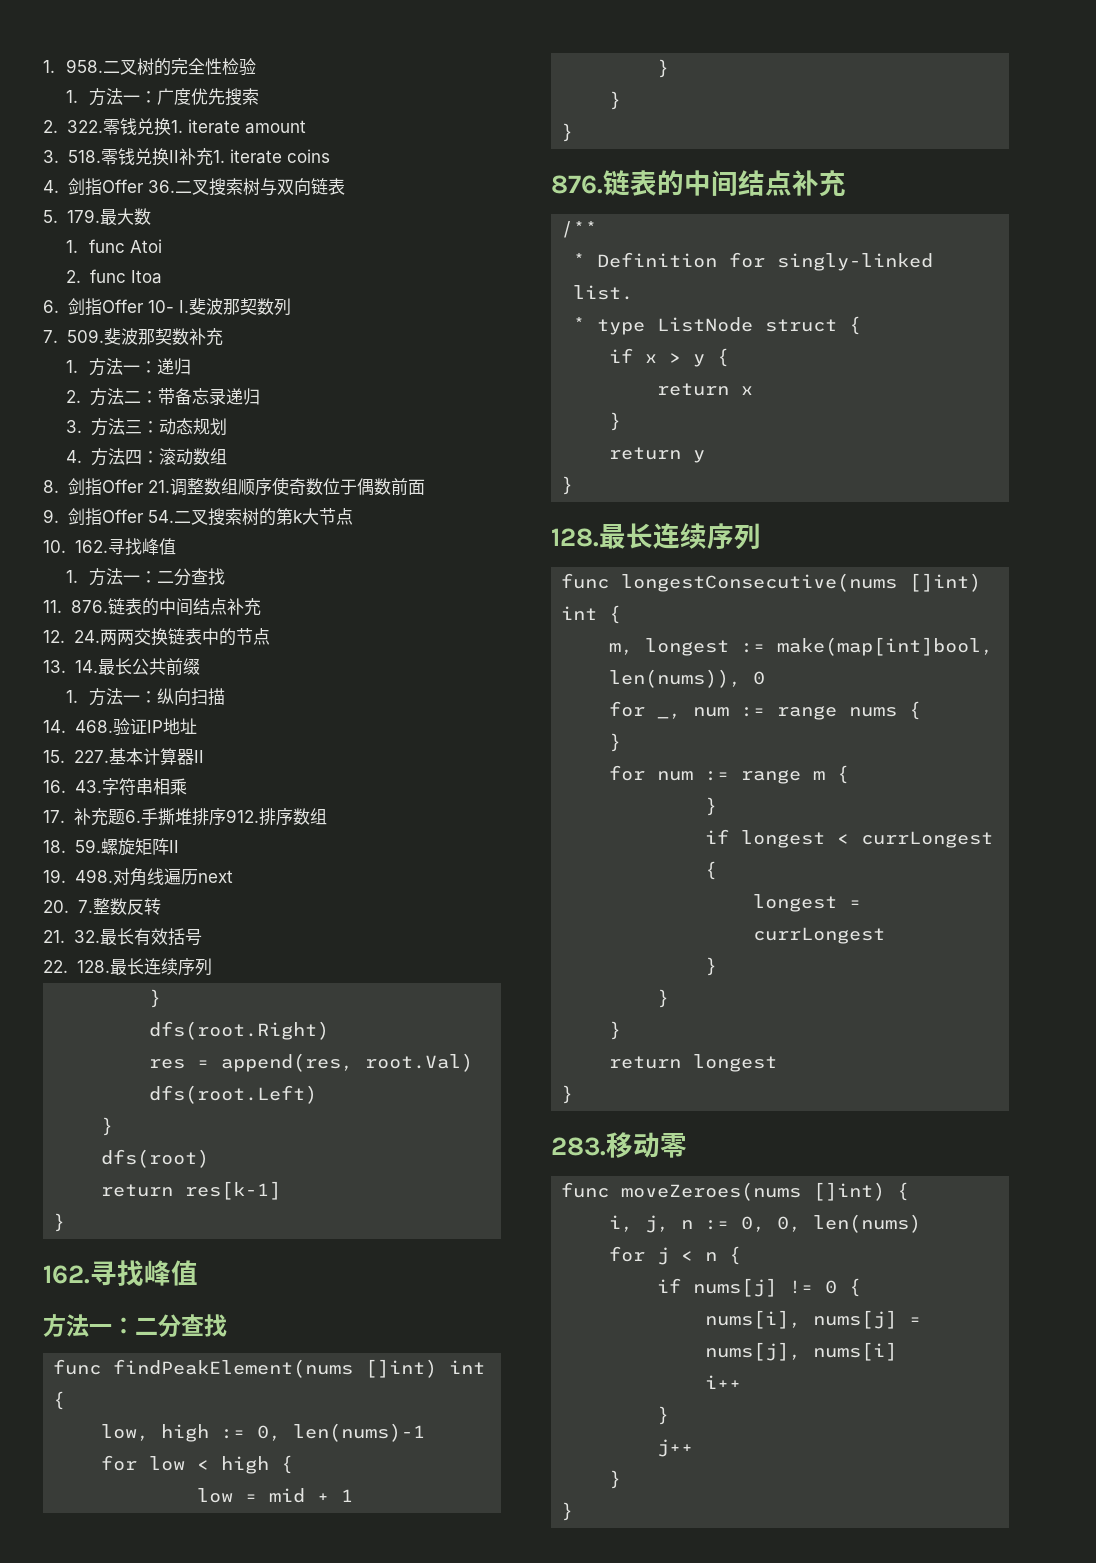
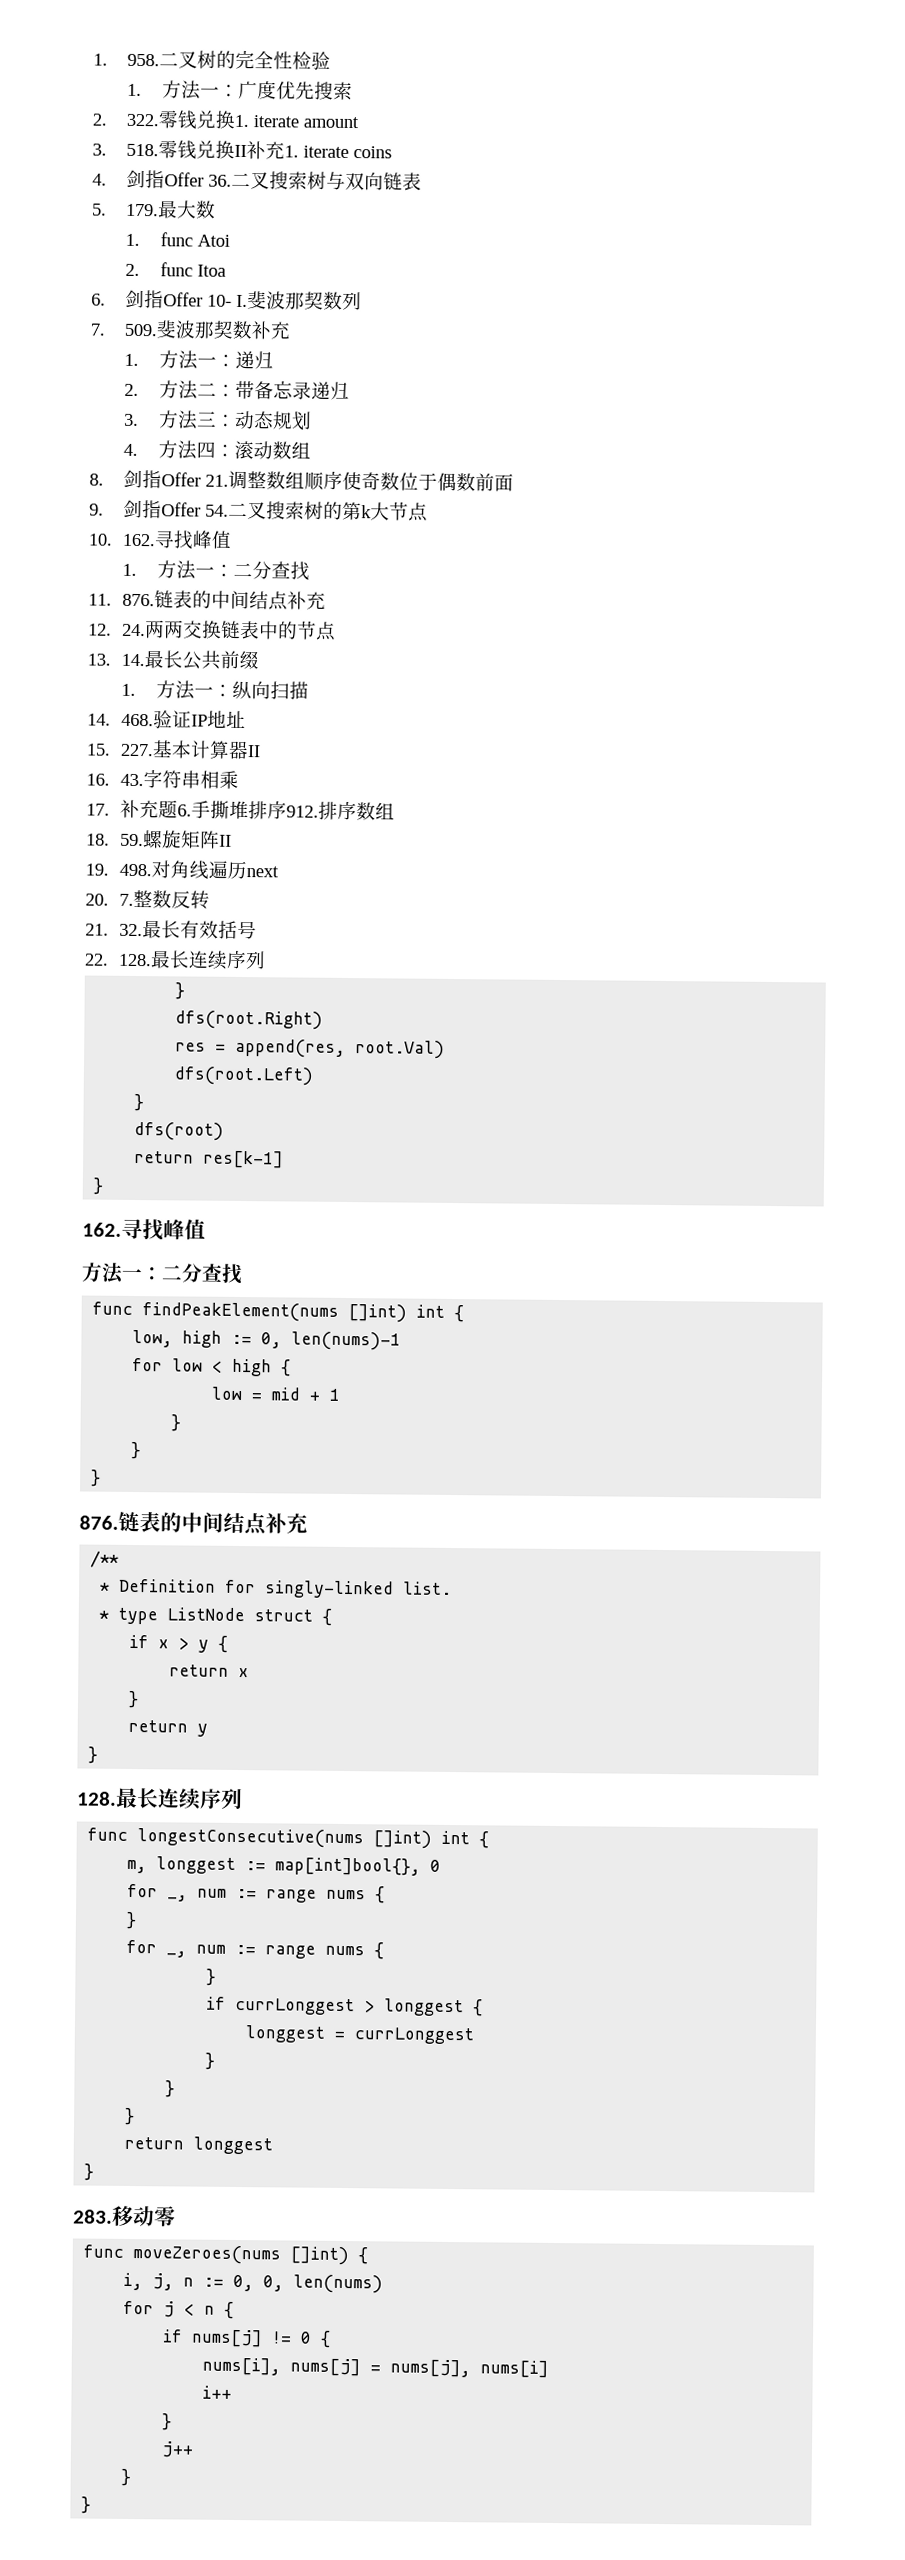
[645,637,994,656] [609,669,742,688] longest := make(map[int]bool, len(nums)), -> [156,1856,422,1876] longgest := map[int]bool{},
[657,770,826,784] num := range m -> [166,1944,366,1959] _, num := range nums
[741,830,994,848] [705,861,718,880] [753,894,862,912] [753,927,886,944] longest < currLongest { // longest = currLongest -> [235,1997,484,2017] [245,2025,475,2045] currLonggest > longgest { // longgest = currLonggest
[693,1054,778,1072] longest -> [193,2136,274,2155] longgest

